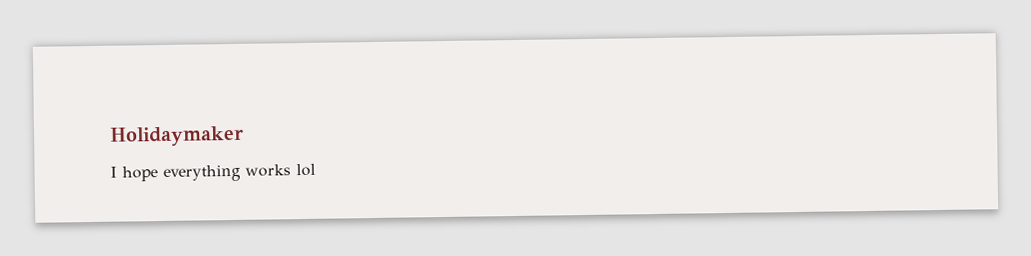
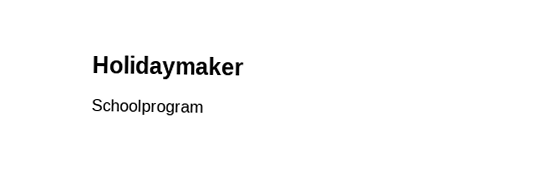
[110,163,316,182] I hope everything works lol -> [91,98,204,116] Schoolprogram

